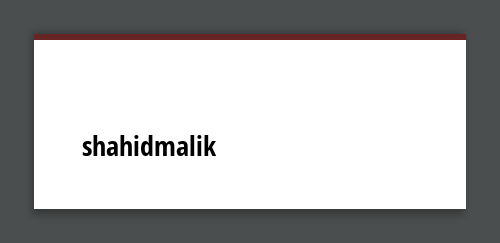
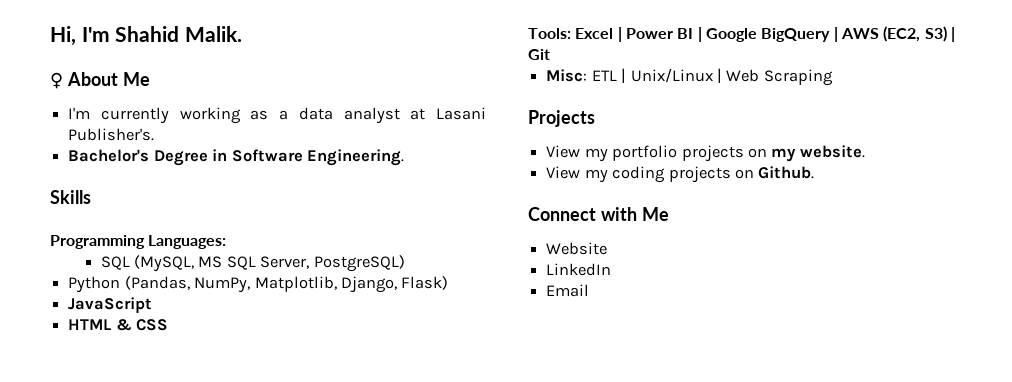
[82,135,217,156] shahidmalik -> [50,26,242,46] [50,72,150,89] [68,107,487,124] [68,128,155,141] [68,149,404,166] [50,190,91,204] [50,235,227,249] [100,255,405,272] [68,276,449,293] [68,297,153,313] [68,319,169,331] [528,26,955,42] [528,49,550,60] [546,68,833,86] [528,110,595,127] [546,145,865,162] [546,166,815,183] [528,207,669,221] [546,242,608,255] [546,263,612,276] [546,284,590,297] Hi, I'm Shahid Malik. // ♀ About Me // I'm currently working as a data analyst at Lasani Publisher's. // Bachelor's Degree in Software Engineering. // Skills // Programming Languages: // SQL (MySQL, MS SQL Server, PostgreSQL) // Python (Pandas, NumPy, Matplotlib, Django, Flask) // JavaScript // HTML & CSS // Tools: Excel | Power BI | Google BigQuery | AWS (EC2, S3) | Git // Misc: ETL | Unix/Linux | Web Scraping // Projects // View my portfolio projects on my website. // View my coding projects on Github. // Connect with Me // Website // LinkedIn // Email

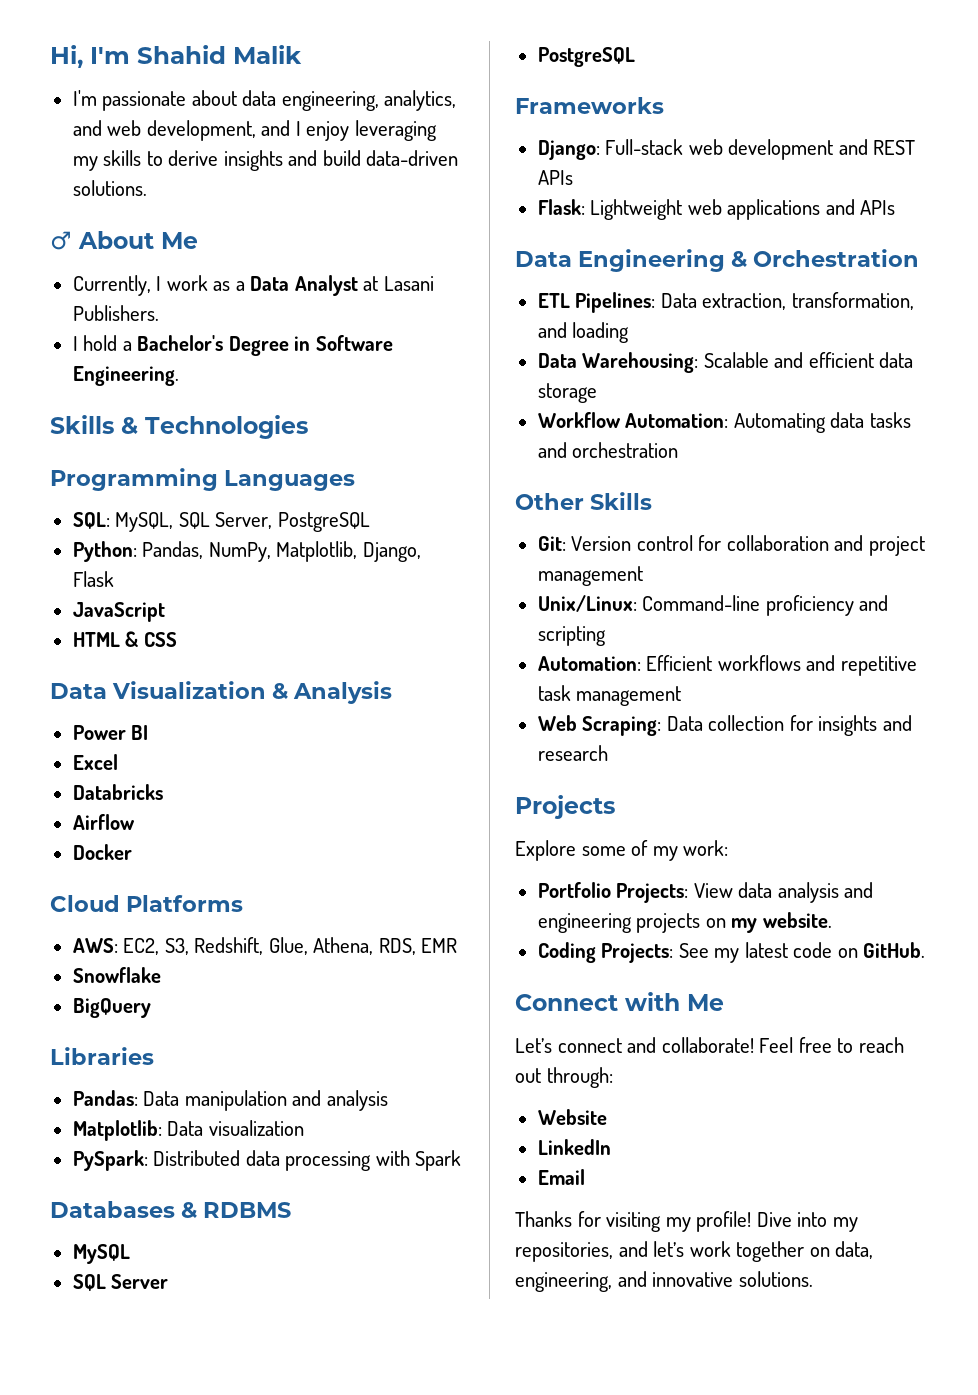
[184,26,242,42] [50,72,150,89] [68,107,487,124] [68,128,155,141] Malik. // ♀ About Me // I'm currently working as a data analyst at Lasani Publisher's. // -> [233,45,302,64] [72,90,457,111] [72,120,437,141] [72,150,459,171] [72,180,147,196] [50,231,198,250] [72,275,434,296] [72,305,159,321] [72,335,132,351] Malik // I'm passionate about data engineering, analytics, and web development, and I enjoy leveraging my skills to derive insights and build data-driven solutions. // ♂ About Me // Currently, I work as a Data Analyst at Lasani Publishers. // I hold a
(91, 197) none -> [121,415,308,439] & Technologies
[148,235,227,249] [100,255,405,272] [68,276,190,293] Languages: // SQL (MySQL, MS SQL Server, PostgreSQL) // Python (Pandas, -> [224,470,356,491] [72,512,370,532] [72,541,204,562] Languages // SQL: MySQL, SQL Server, PostgreSQL // Python: Pandas,
[401,276,449,290] Flask) -> [72,571,114,587] Flask
[528,26,955,42] [528,49,550,60] [546,68,833,86] [528,110,595,127] [546,145,865,162] [546,166,815,183] [528,207,669,221] [546,242,608,255] [546,263,612,276] [546,284,590,297] Tools: Excel | Power BI | Google BigQuery | AWS (EC2, S3) | Git // Misc: ETL | Unix/Linux | Web Scraping // Projects // View my portfolio projects on my website. // View my coding projects on Github. // Connect with Me // Website // LinkedIn // Email -> [50,681,393,704] [72,725,149,740] [72,754,118,770] [72,784,163,800] [72,814,135,830] [72,844,132,860] [50,895,244,912] [72,937,458,955] [72,967,161,983] [72,998,151,1018] [50,1047,154,1065] [72,1090,388,1111] [72,1120,304,1141] [72,1150,462,1171] [50,1201,292,1218] [72,1244,130,1264] [72,1274,169,1291] [537,47,635,67] [515,97,664,114] [537,139,916,160] [537,170,573,185] [537,199,896,220] [515,249,920,272] [537,292,914,313] [537,322,630,343] [537,352,914,373] [537,383,597,403] [537,412,911,433] [537,442,679,458] [515,492,653,510] [537,535,925,556] [537,566,643,586] [537,595,889,616] [537,626,606,646] [537,655,917,676] [537,685,682,706] [537,715,912,736] [537,745,608,761] [515,795,615,819] [515,840,729,861] [537,882,874,903] [537,912,832,933] [537,942,926,963] [515,992,724,1011] [515,1037,904,1053] [515,1067,613,1088] [537,1109,607,1125] [537,1139,611,1155] [537,1169,585,1185] [515,1211,858,1232] [515,1241,874,1262] [515,1271,813,1292] Data Visualization & Analysis // Power BI // Excel // Databricks // Airflow // Docker // Cloud Platforms // AWS: EC2, S3, Redshift, Glue, Athena, RDS, EMR // Snowflake // BigQuery // Libraries // Pandas: Data manipulation and analysis // Matplotlib: Data visualization // PySpark: Distributed data processing with Spark // Databases & RDBMS // MySQL // SQL Server // PostgreSQL // Frameworks // Django: Full-stack web development and REST APIs // Flask: Lightweight web applications and APIs // Data Engineering & Orchestration // ETL Pipelines: Data extraction, transformation, and loading // Data Warehousing: Scalable and efficient data storage // Workflow Automation: Automating data tasks and orchestration // Other Skills // Git: Version control for collaboration and project management // Unix/Linux: Command-line proficiency and scripting // Automation: Efficient workflows and repetitive task management // Web Scraping: Data collection for insights and research // Projects // Explore some of my work: // Portfolio Projects: View data analysis and engineering projects on my website. // Coding Projects: See my latest code on GitHub. // Connect with Me // Let’s connect and collaborate! Feel free to reach out through: // Website // LinkedIn // Email // Thanks for visiting my profile! Dive into my repositories, and let’s work together on data, engineering, and innovative solutions.

